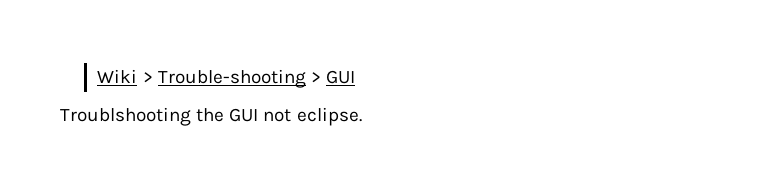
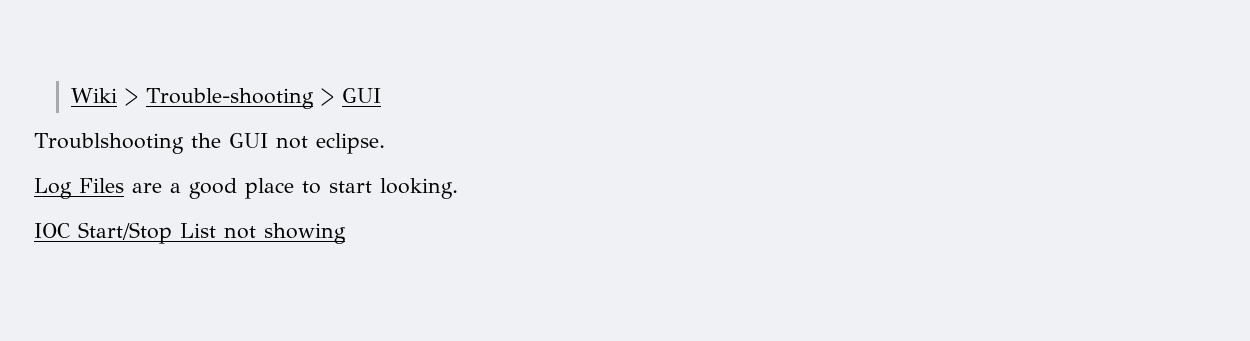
(362, 116) none -> [34,178,458,199] [34,222,346,244] // Log Files are a good place to start looking. // IOC Start/Stop List not showing

